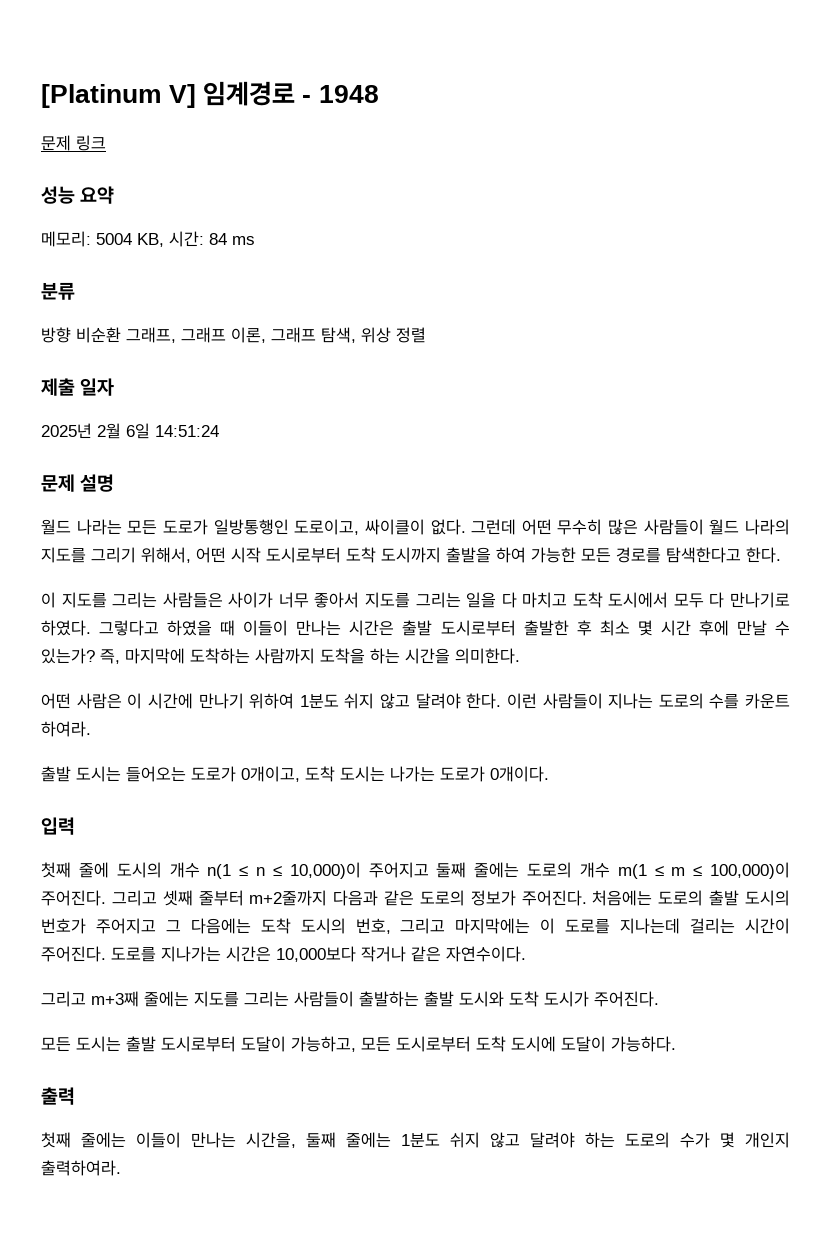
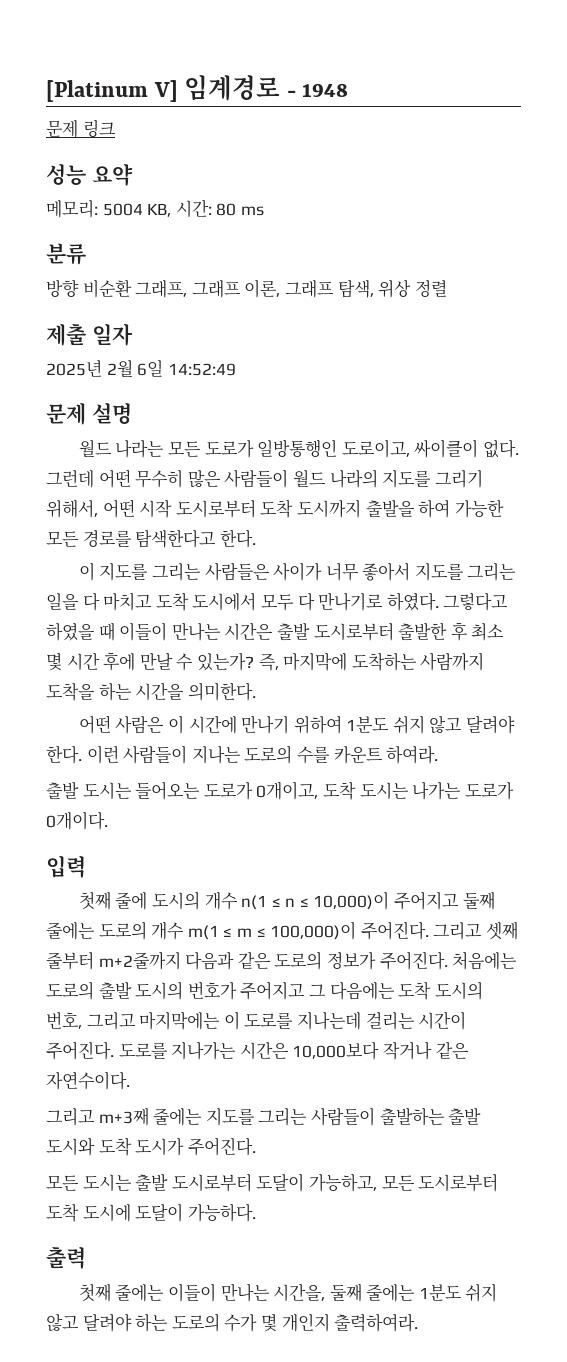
[209,233,227,245] 84 -> [216,203,237,216] 80
[155,425,219,437] 14:51:24 -> [167,363,236,376] 14:52:49

